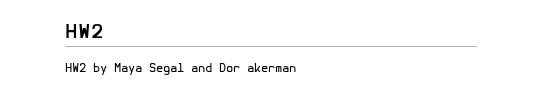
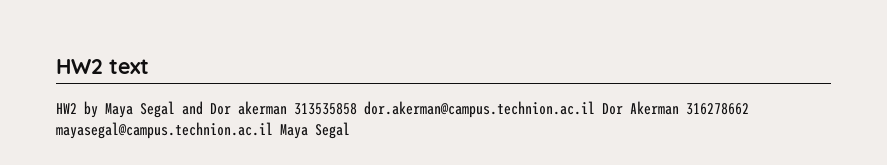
[65,24,104,38] HW2 -> [56,59,149,74] HW2 text
(296, 67) none -> [294,101,749,118] [56,122,350,139] 313535858 dor.akerman@campus.technion.ac.il Dor Akerman 316278662 mayasegal@campus.technion.ac.il Maya Segal

